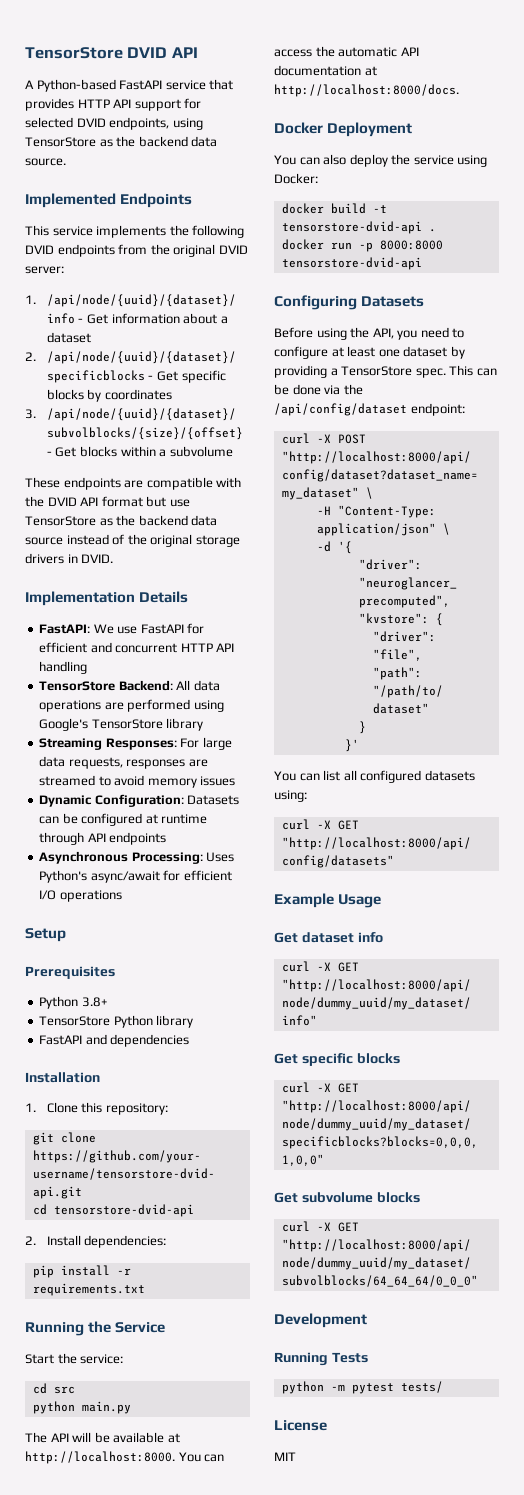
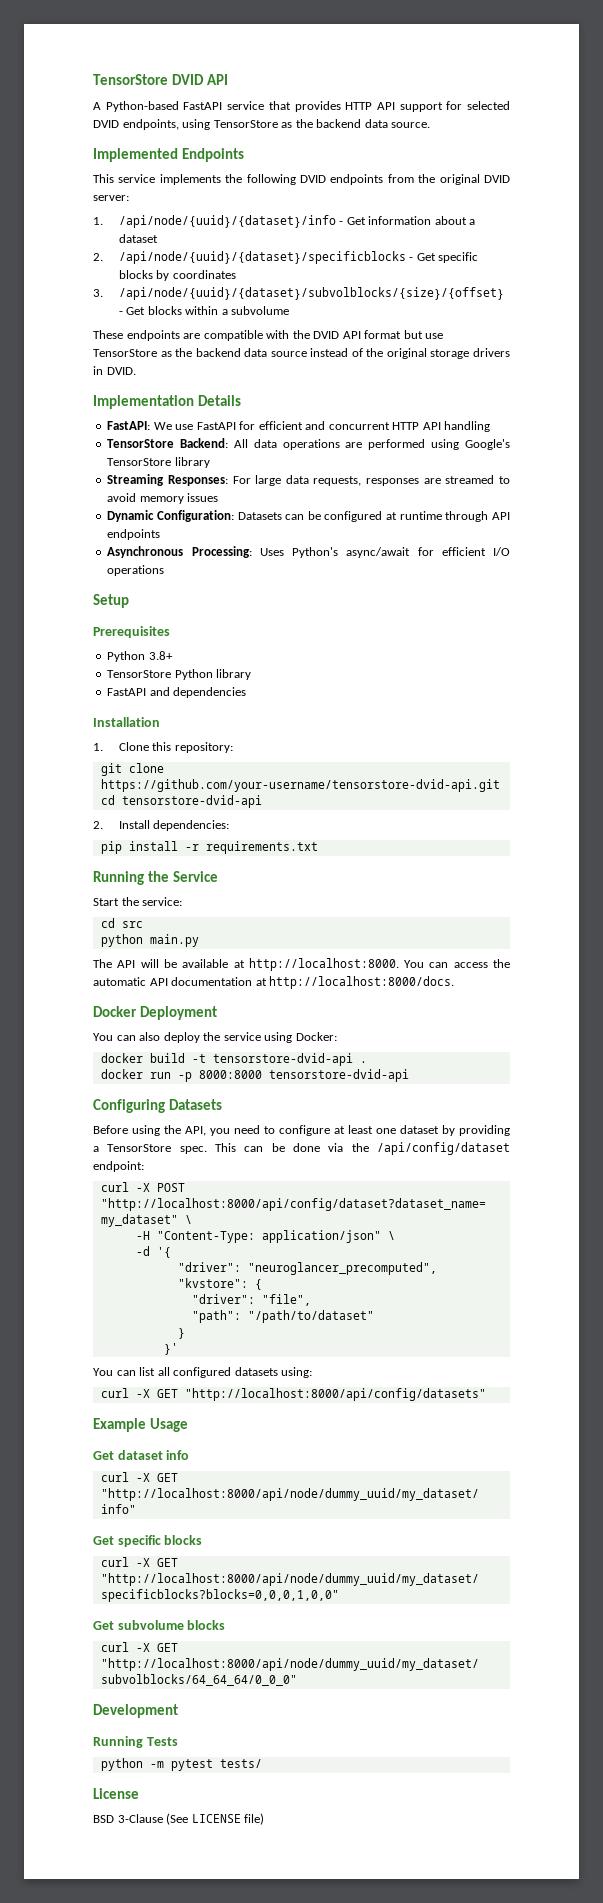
[274,1452,296,1461] MIT -> [93,1813,265,1825] BSD 3-Clause (See LICENSE file)

